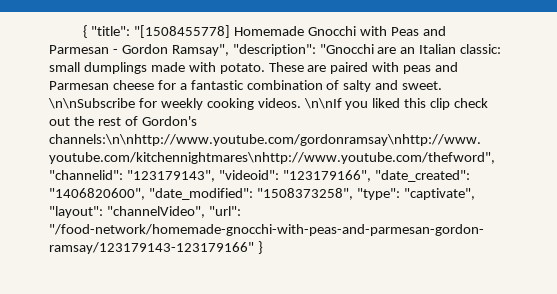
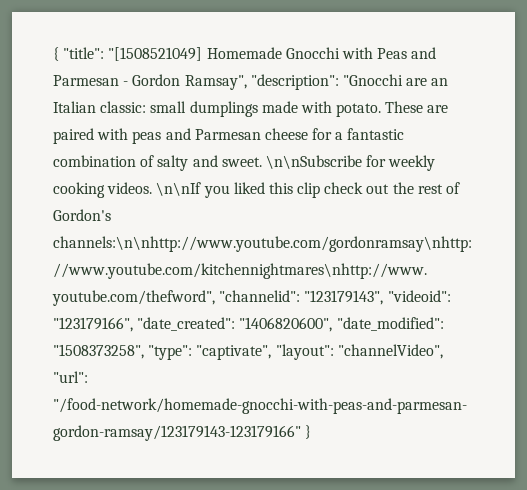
[134,25,231,38] "[1508455778] -> [108,47,203,61] "[1508521049]

